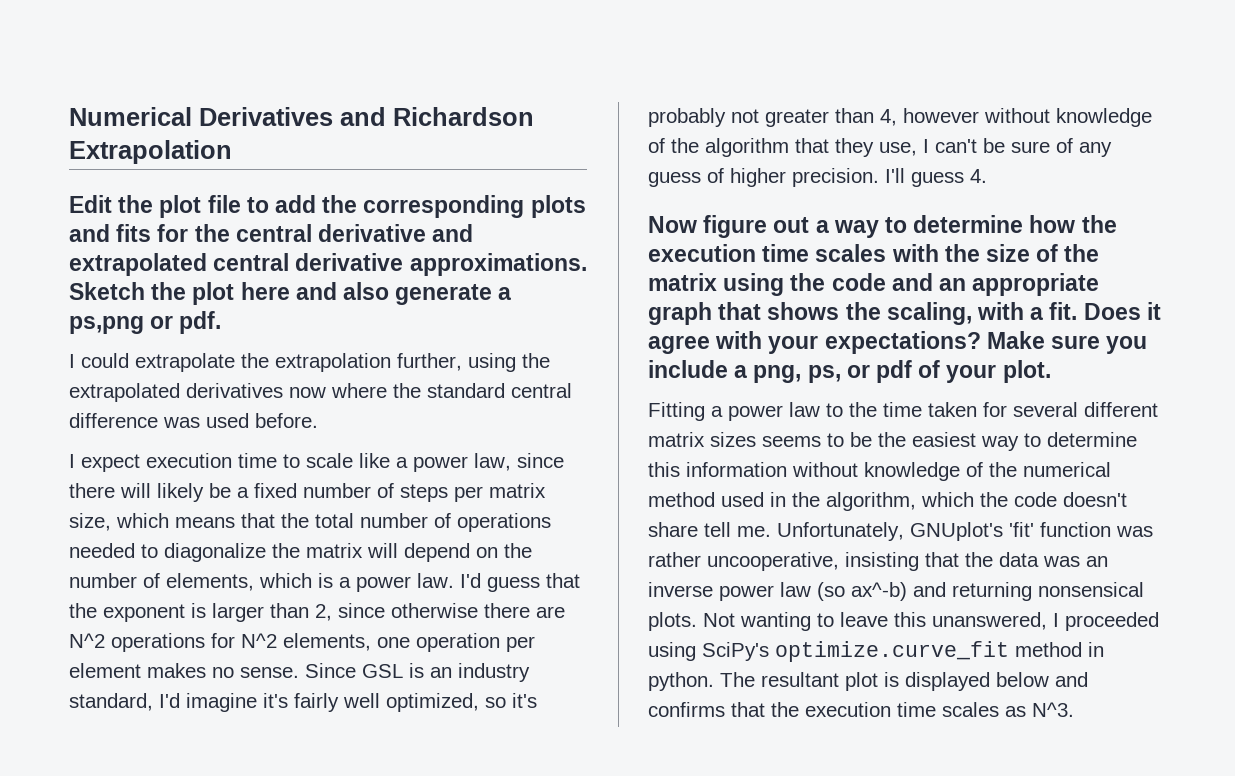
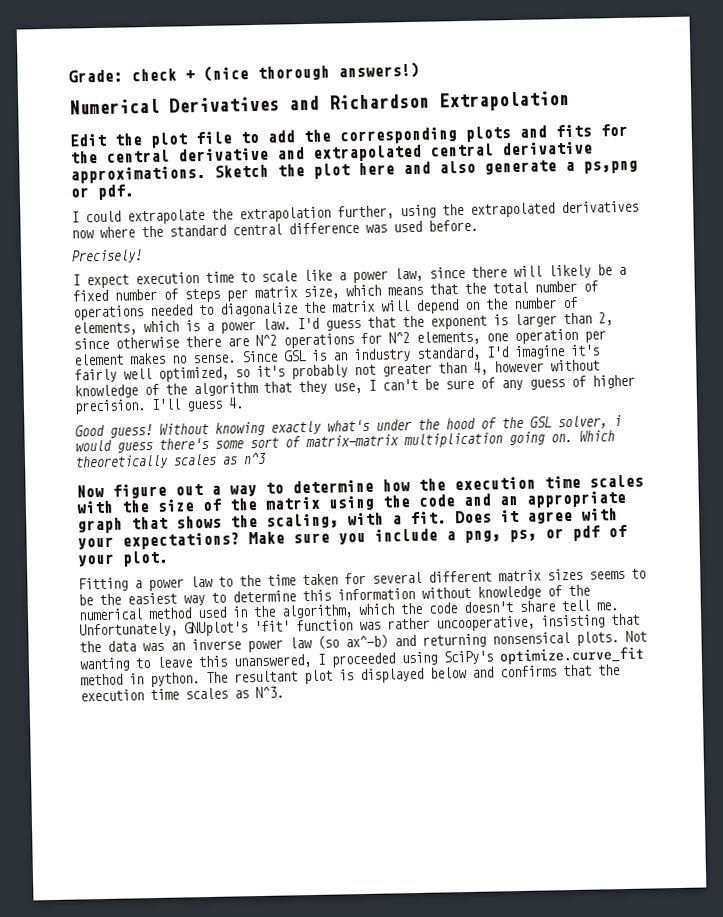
(69, 116) none -> [68,61,420,83] Grade: check + (nice thorough answers!) //
(318, 420) none -> [71,249,143,264] // Precisely!
(987, 176) none -> [75,415,622,438] [75,430,615,453] [75,452,267,470] // Good guess! Without knowing exactly what's under the hood of the GSL solver, i would guess there's some sort of matrix-matrix multiplication going on. Which theoretically scales as n^3

